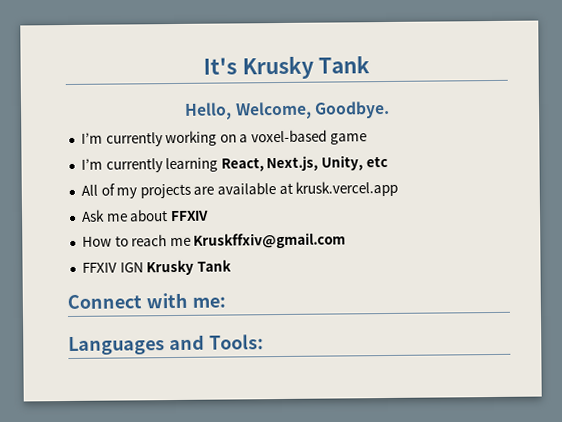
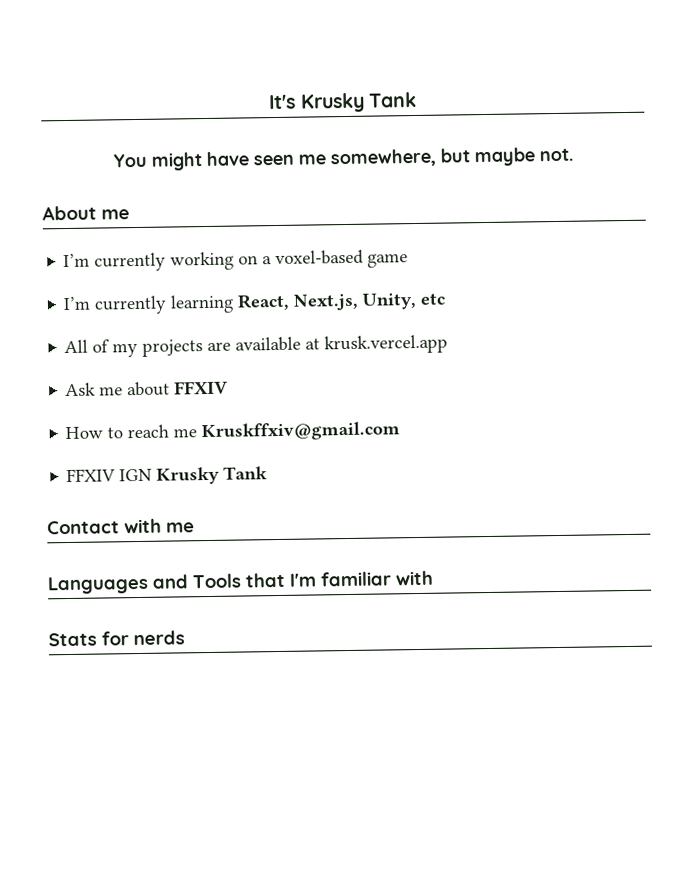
[184,100,390,120] Hello, Welcome, Goodbye. -> [113,147,573,171] [42,205,130,221] You might have seen me somewhere, but maybe not. // About me
[67,292,226,310] Connect with me: -> [47,518,195,535] Contact with me
[208,334,264,350] Tools: -> [192,570,434,589] [48,630,185,647] Tools that I'm familiar with // Stats for nerds

